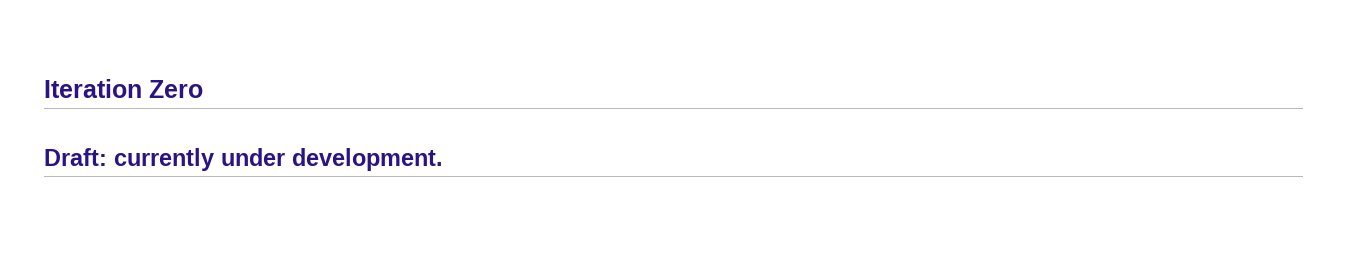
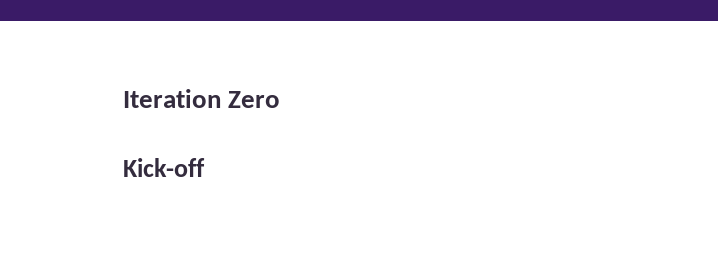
[44,148,443,171] Draft: currently under development. -> [123,158,205,177] Kick-off

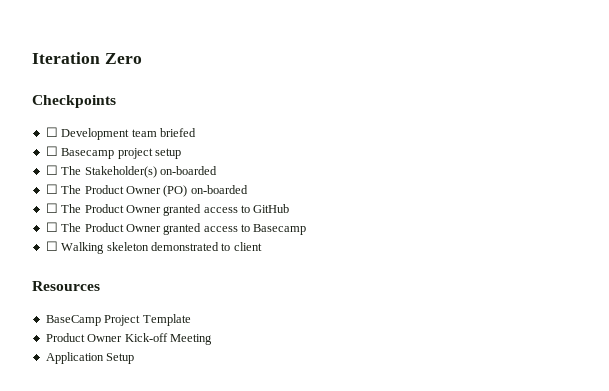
[123,158,205,177] Kick-off -> [32,95,116,108] [45,127,196,140] [45,146,181,159] [45,165,217,178] [45,184,248,197] [45,203,290,216] [45,222,307,235] [45,241,262,254] [32,281,100,291] [45,314,191,326] [45,333,212,345] [45,352,135,364] Checkpoints // ☐ Development team briefed // ☐ Basecamp project setup // ☐ The Stakeholder(s) on-boarded // ☐ The Product Owner (PO) on-boarded // ☐ The Product Owner granted access to GitHub // ☐ The Product Owner granted access to Basecamp // ☐ Walking skeleton demonstrated to client // Resources // BaseCamp Project Template // Product Owner Kick-off Meeting // Application Setup

